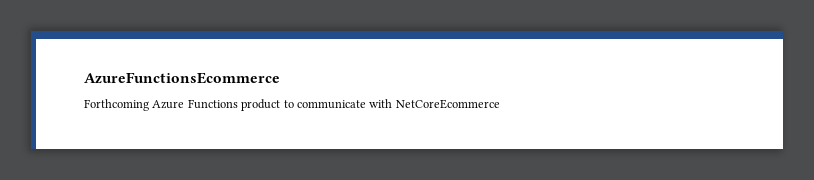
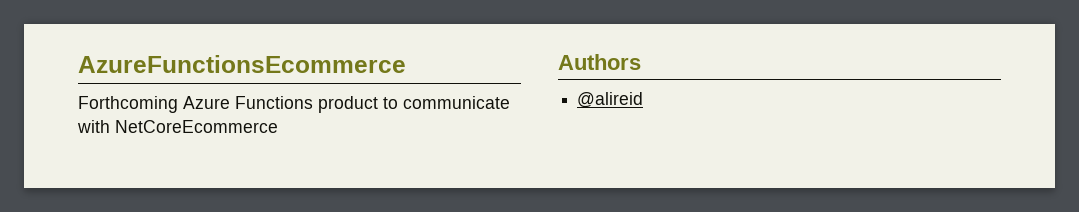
(500, 104) none -> [558,54,641,70] [577,92,644,108] // Authors // @alireid

